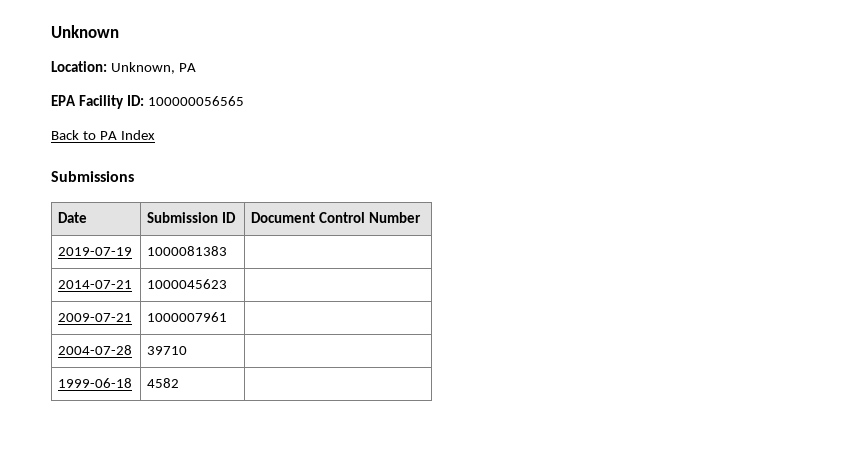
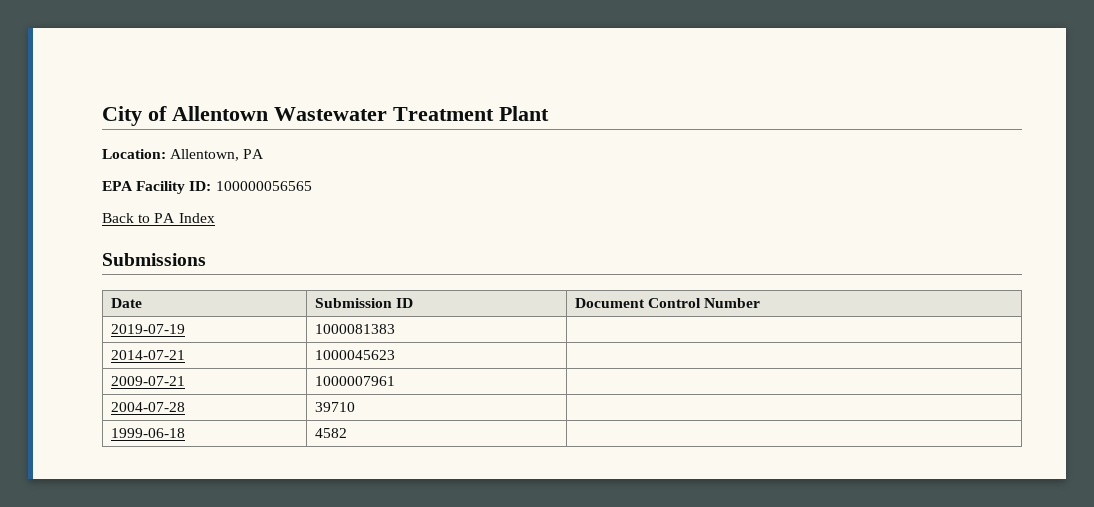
[51,25,119,38] Unknown -> [102,106,549,126] City of Allentown Wastewater Treatment Plant
[110,62,175,74] Unknown, -> [170,149,240,161] Allentown,

